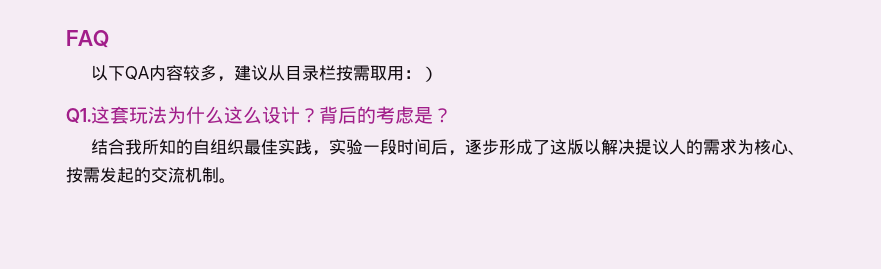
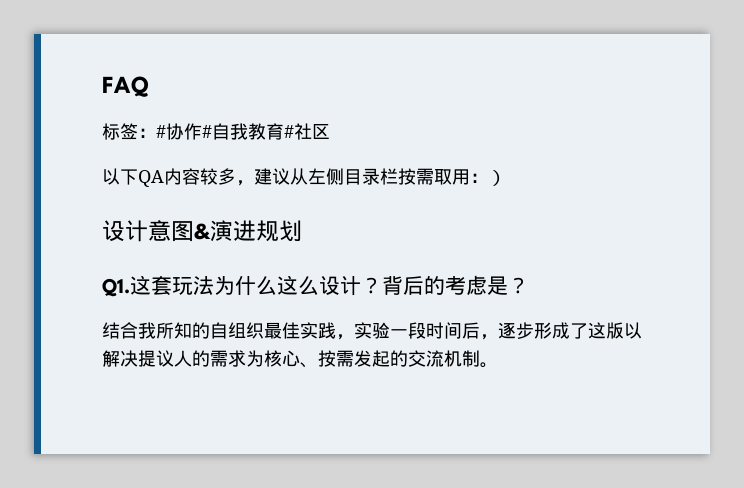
(109, 39) none -> [102,123,330,140] // 标签：#协作#自我教育#社区
(286, 73) none -> [308,168,344,185] 左侧
(439, 74) none -> [102,220,302,242] // 设计意图&演进规划

